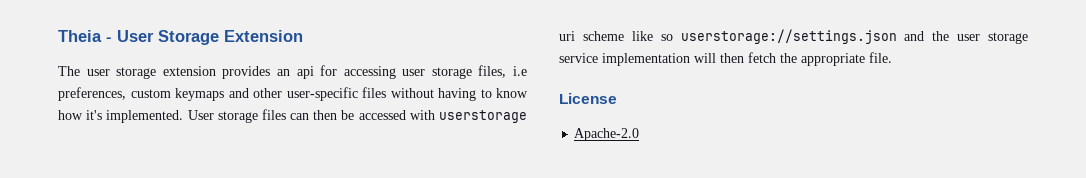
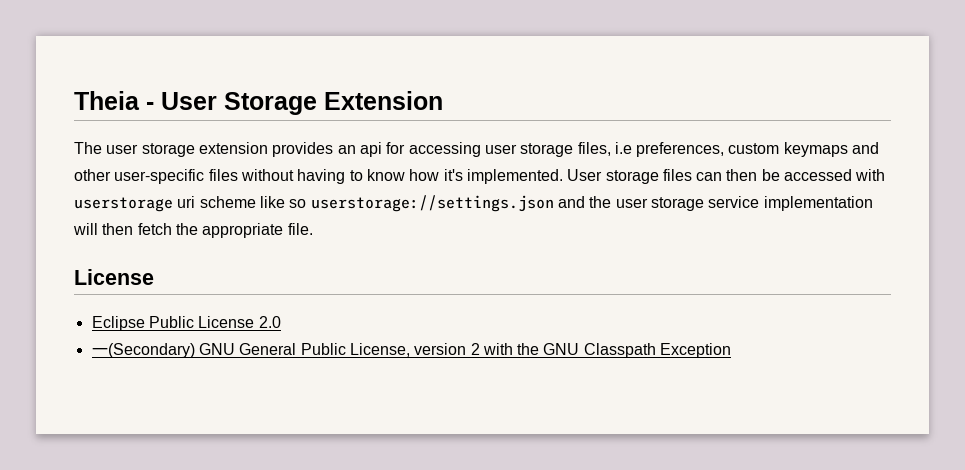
[574,128,640,141] Apache-2.0 -> [91,316,281,331] [91,343,732,358] Eclipse Public License 2.0 // 一(Secondary) GNU General Public License, version 2 with the GNU Classpath Exception

